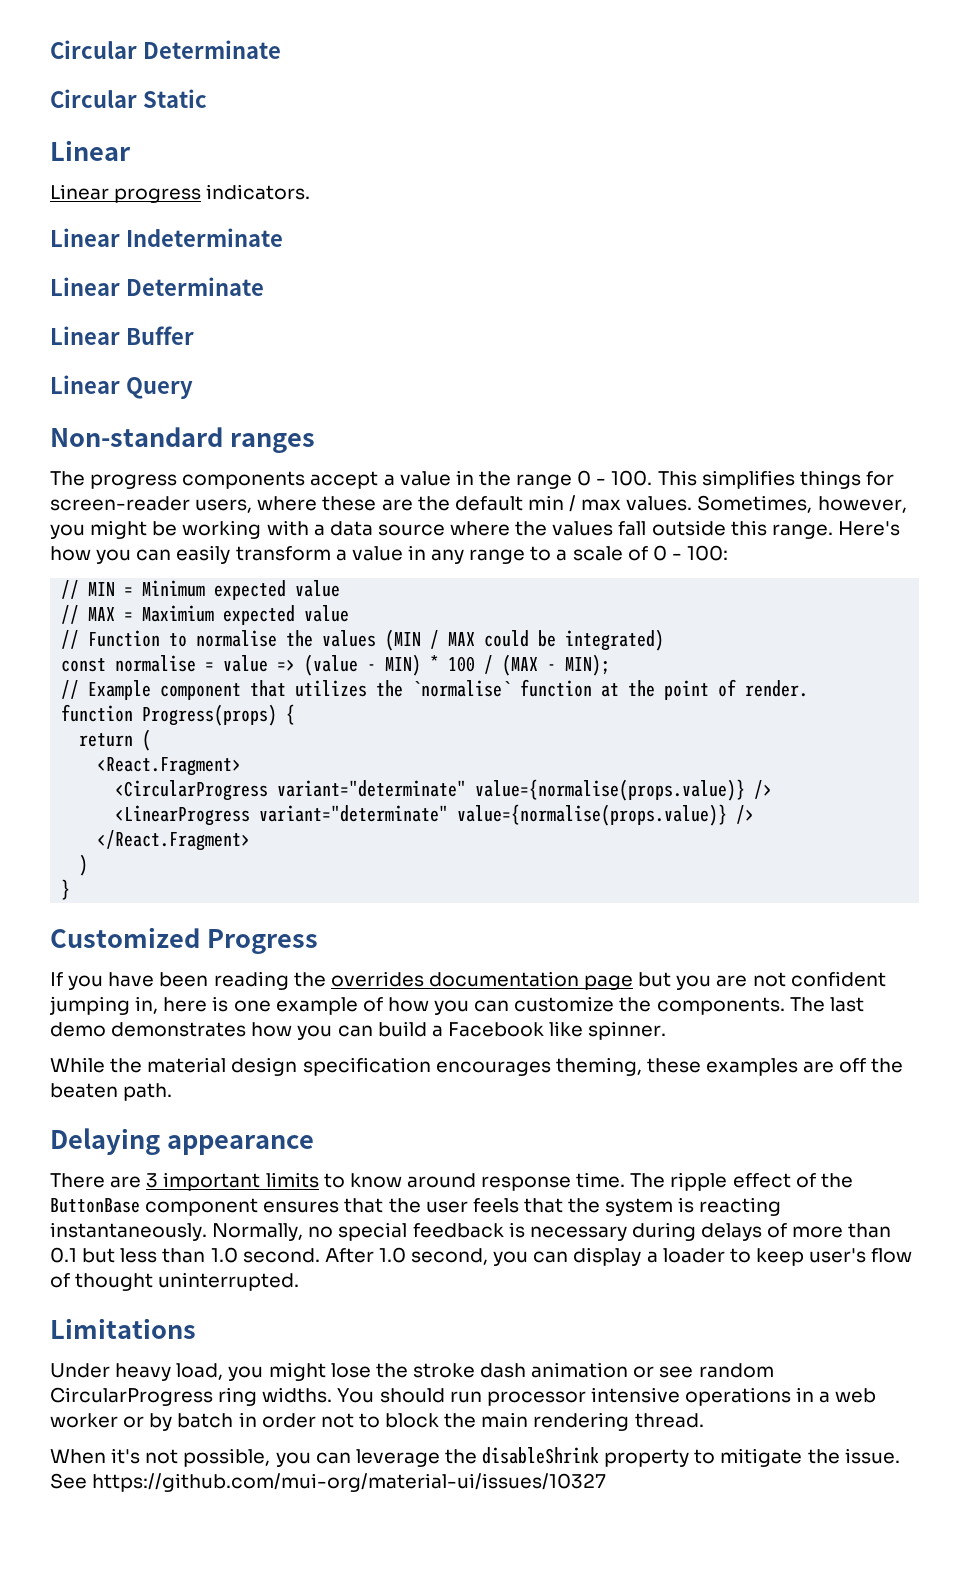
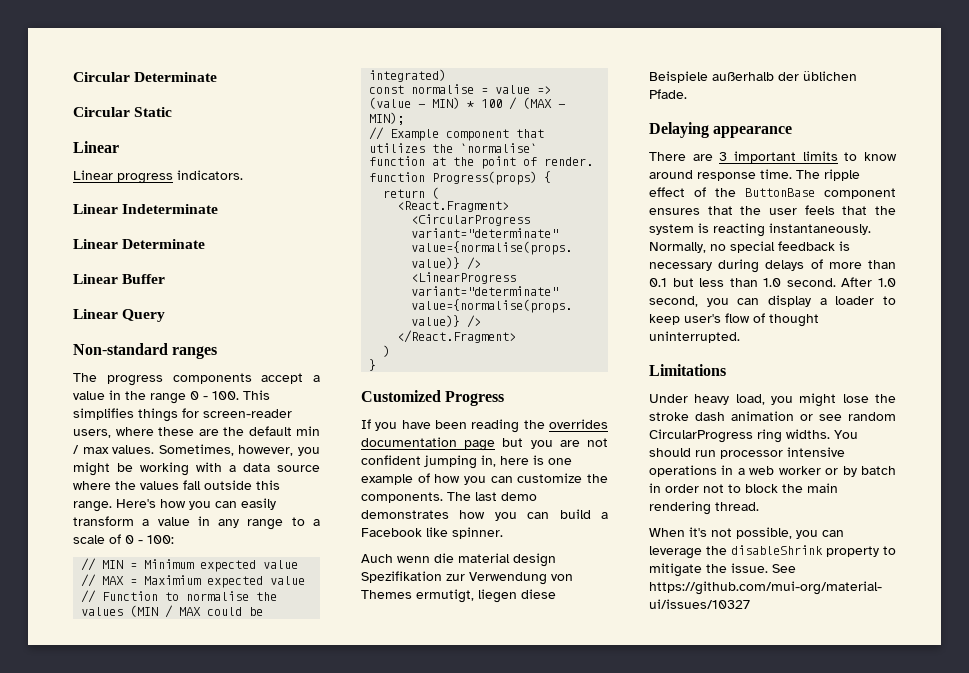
[50,1057,904,1076] [50,1083,173,1101] While the material design specification encourages theming, these examples are off the beaten path. -> [361,553,556,567] [361,571,573,585] [361,589,556,603] [649,71,857,83] [649,89,687,99] Auch wenn die material design Spezifikation zur Verwendung von Themes ermutigt, liegen diese Beispiele außerhalb der üblichen Pfade.

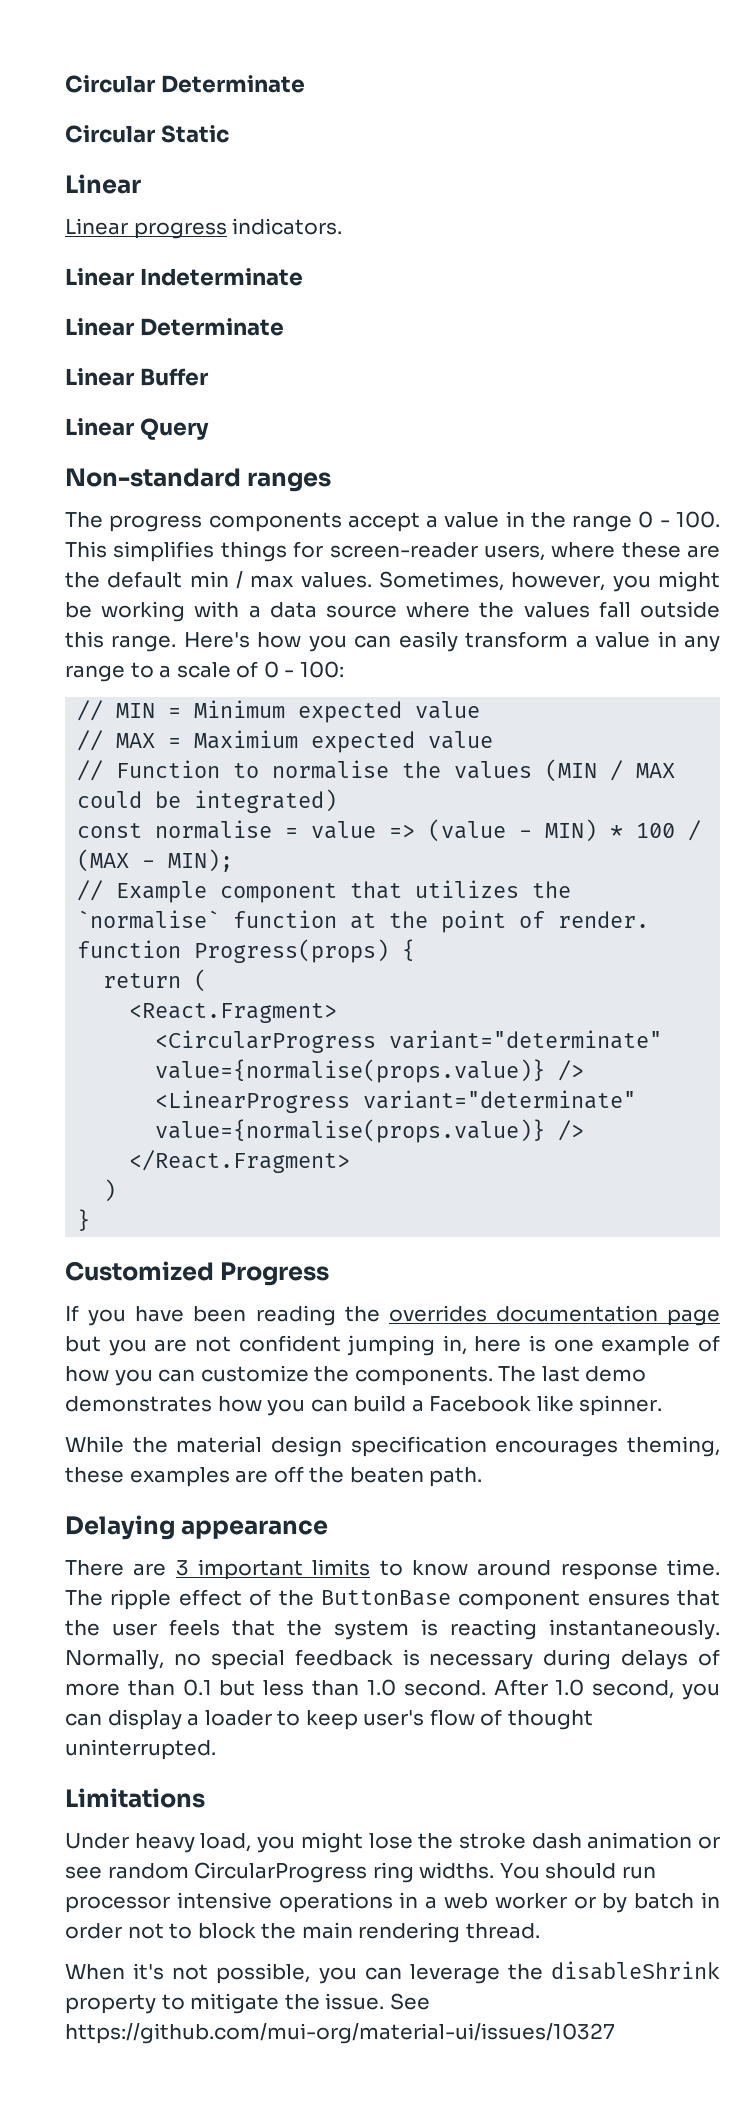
[361,553,556,567] [361,571,573,585] [361,589,556,603] [649,71,857,83] [649,89,687,99] Auch wenn die material design Spezifikation zur Verwendung von Themes ermutigt, liegen diese Beispiele außerhalb der üblichen Pfade. -> [65,1436,720,1457] [65,1466,483,1487] While the material design specification encourages theming, these examples are off the beaten path.

